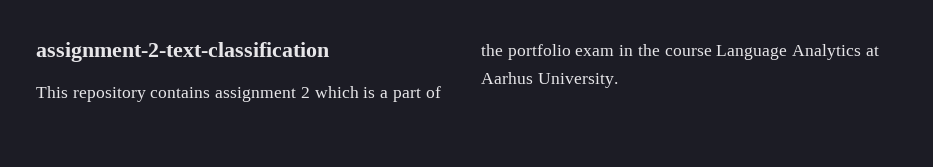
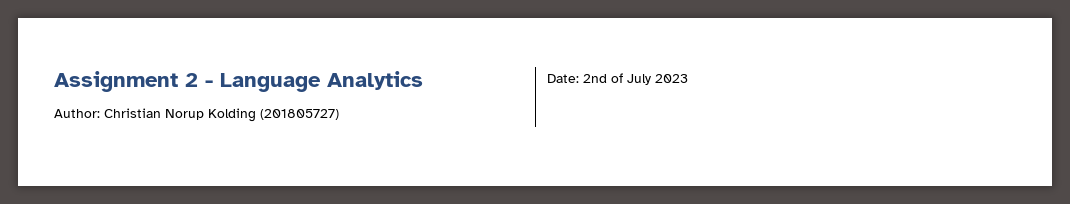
[36,42,329,62] [36,86,441,102] [481,44,879,60] [481,72,618,88] assignment-2-text-classification // This repository contains assignment 2 which is a part of the portfolio exam in the course Language Analytics at Aarhus University. -> [54,71,423,92] [54,108,339,122] [547,73,688,85] Assignment 2 - Language Analytics // Author: Christian Norup Kolding (201805727) // Date: 2nd of July 2023

